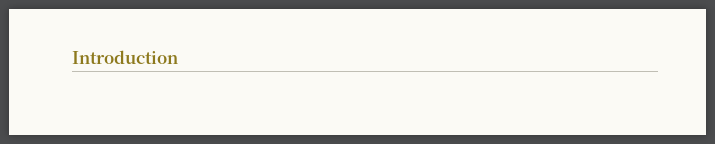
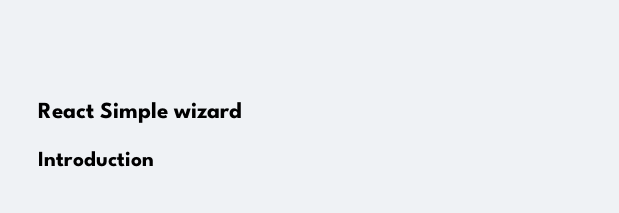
(72, 57) none -> [38,102,243,123] React Simple wizard //

